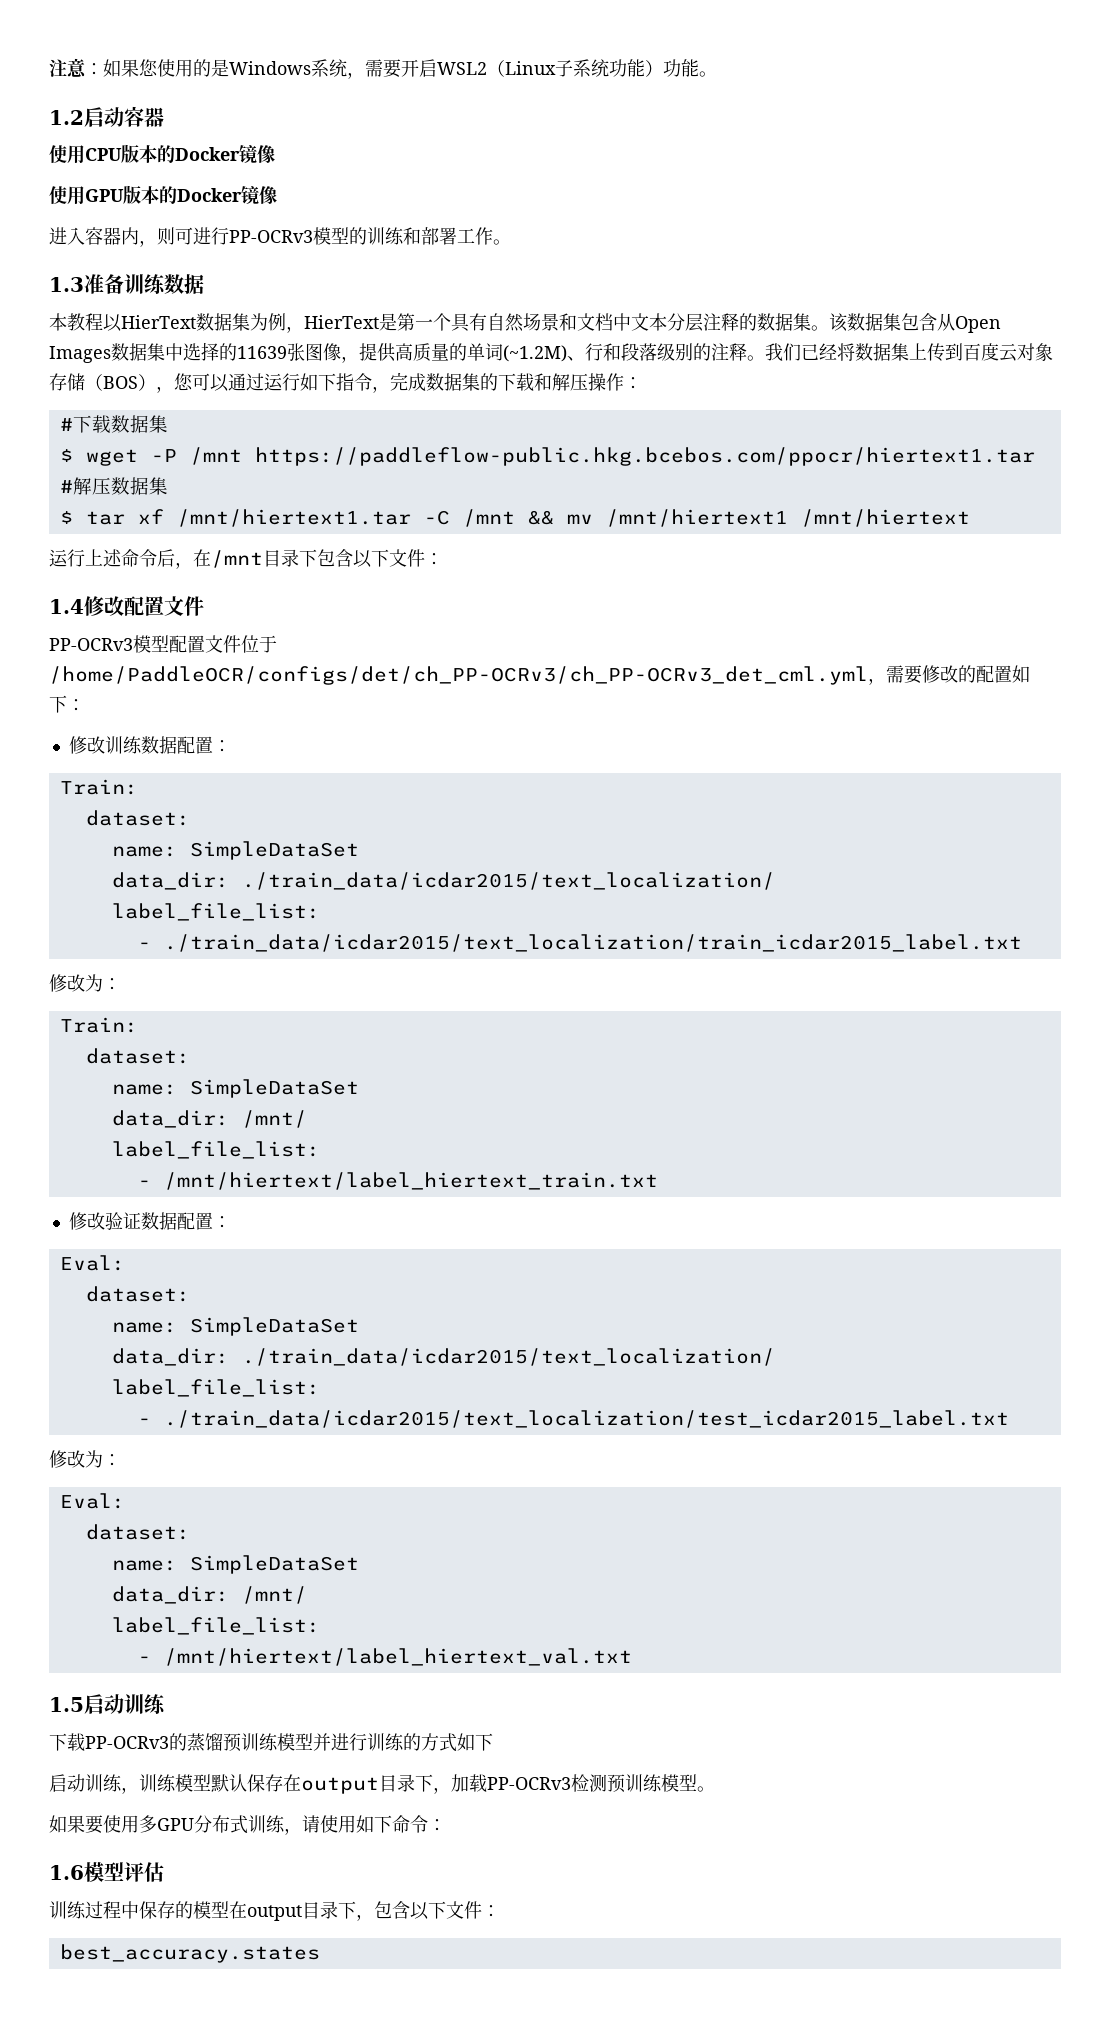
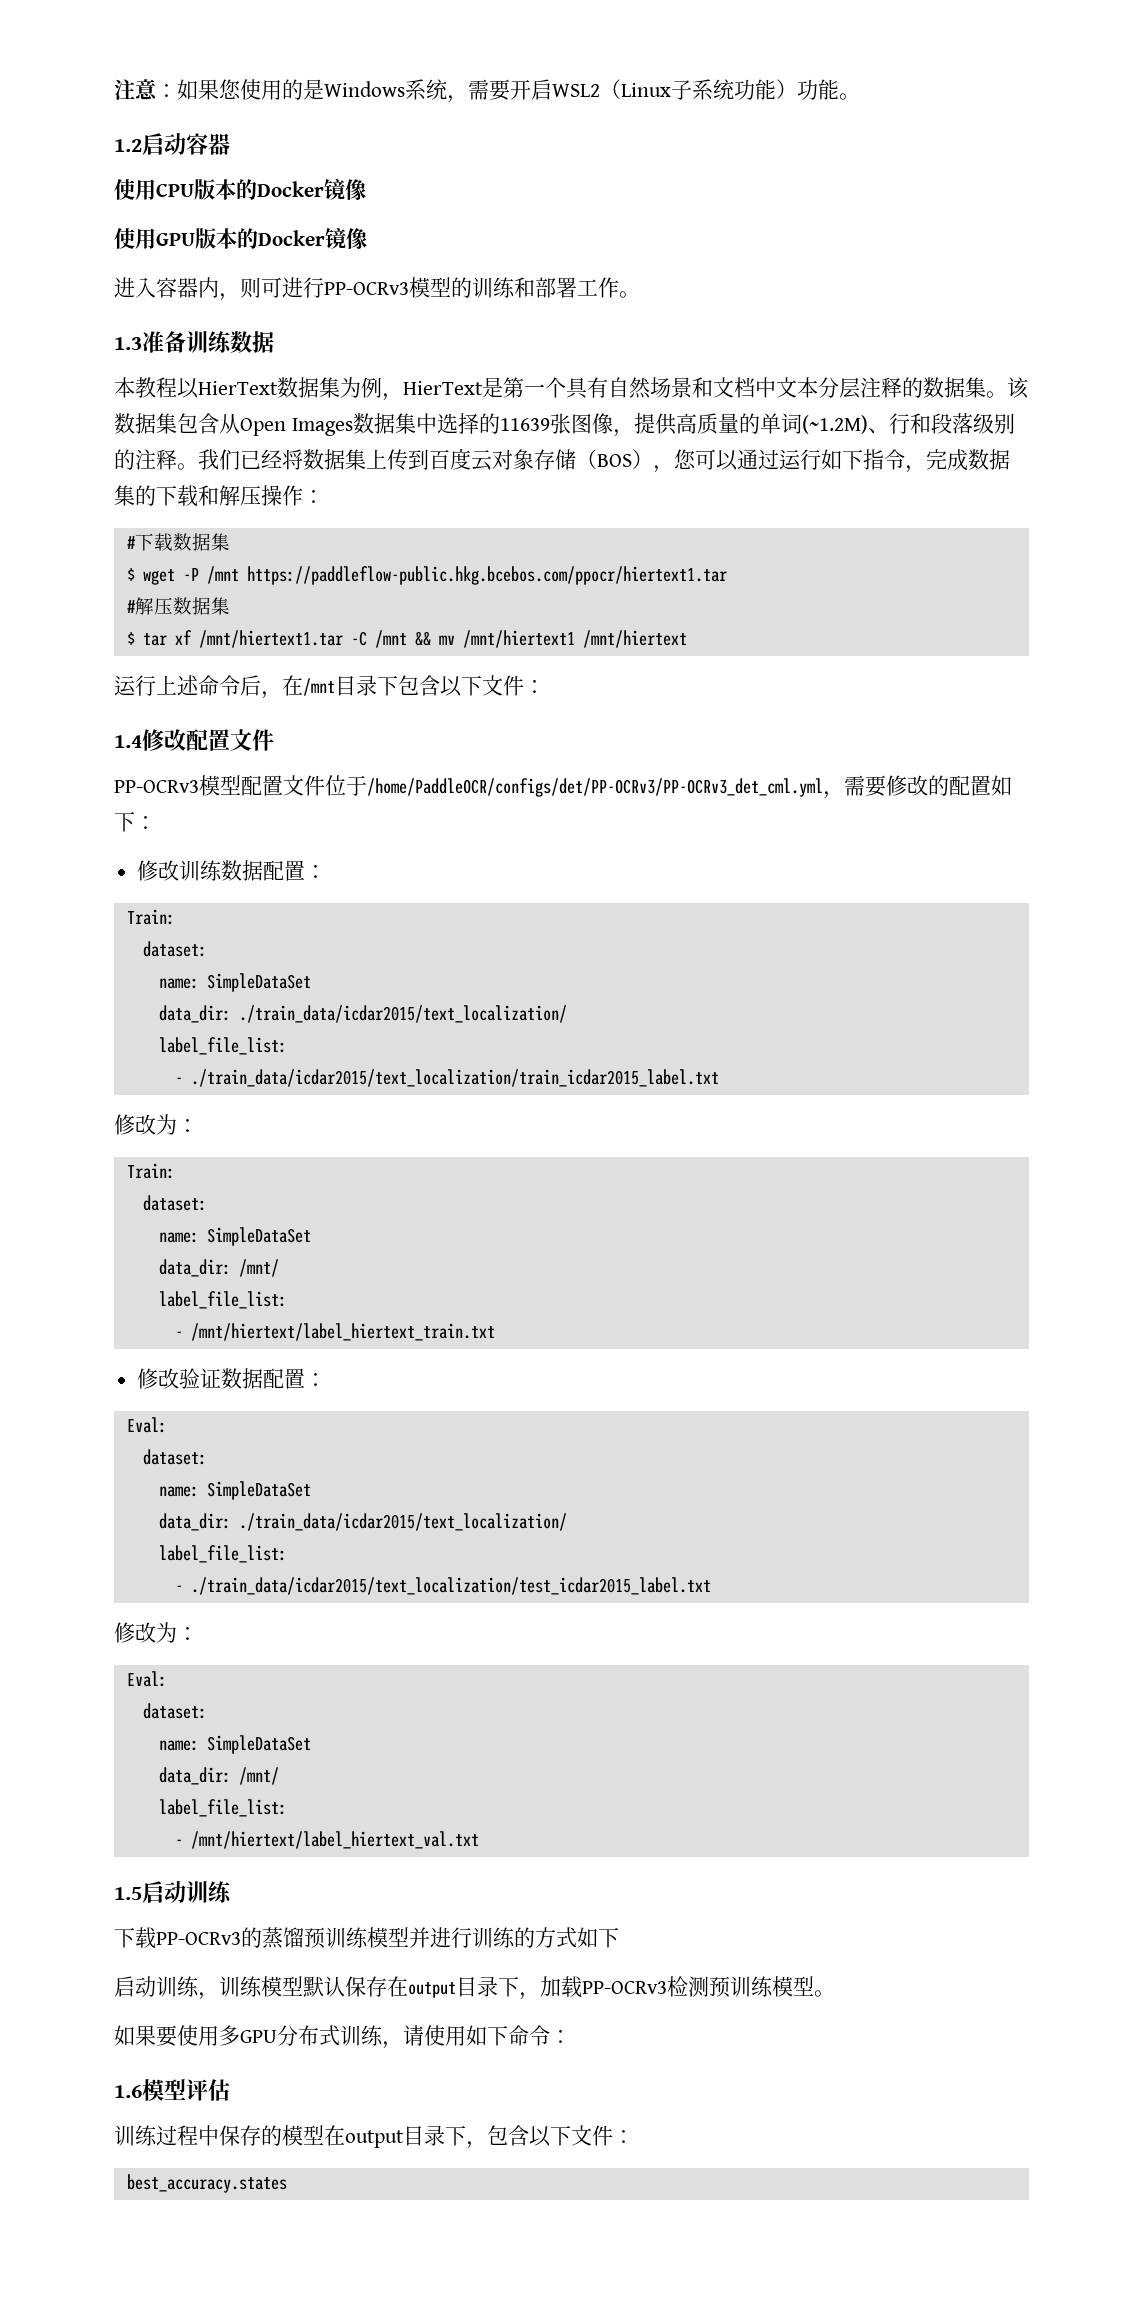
[49,666,868,685] /home/PaddleOCR/configs/det/ch_PP-OCRv3/ch_PP-OCRv3_det_cml.yml -> [367,778,823,797] /home/PaddleOCR/configs/det/PP-OCRv3/PP-OCRv3_det_cml.yml

